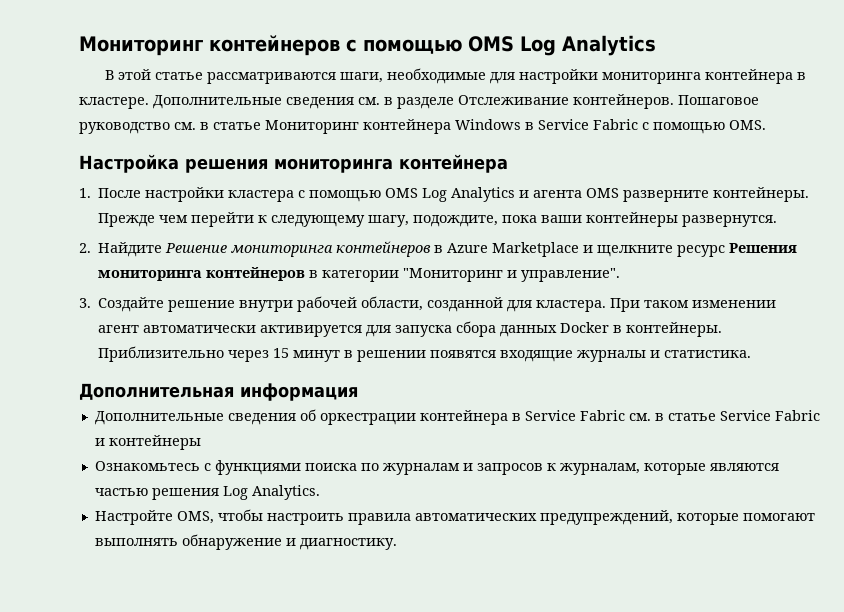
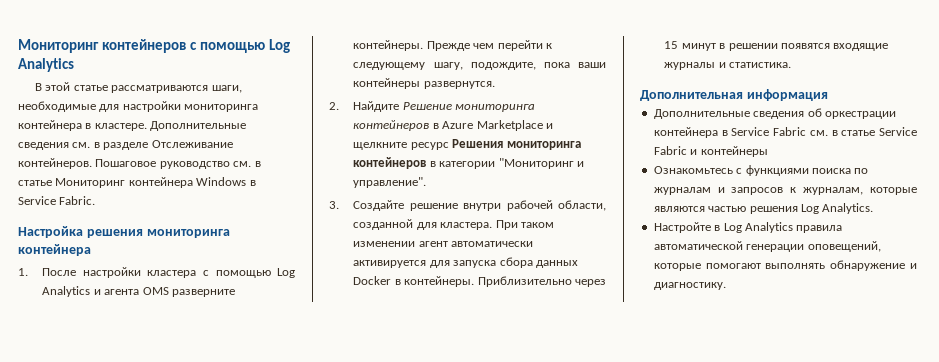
[468,36,514,52] OMS -> (265, 47) none
[593,119,766,134] Fabric с помощью OMS. -> [59,196,96,205] Fabric.
[385,188,419,198] OMS -> (271, 274) none
[176,509,673,525] OMS, чтобы настроить правила автоматических предупреждений, -> [714,222,843,233] [653,241,881,252] в Log Analytics правила автоматической генерации оповещений,

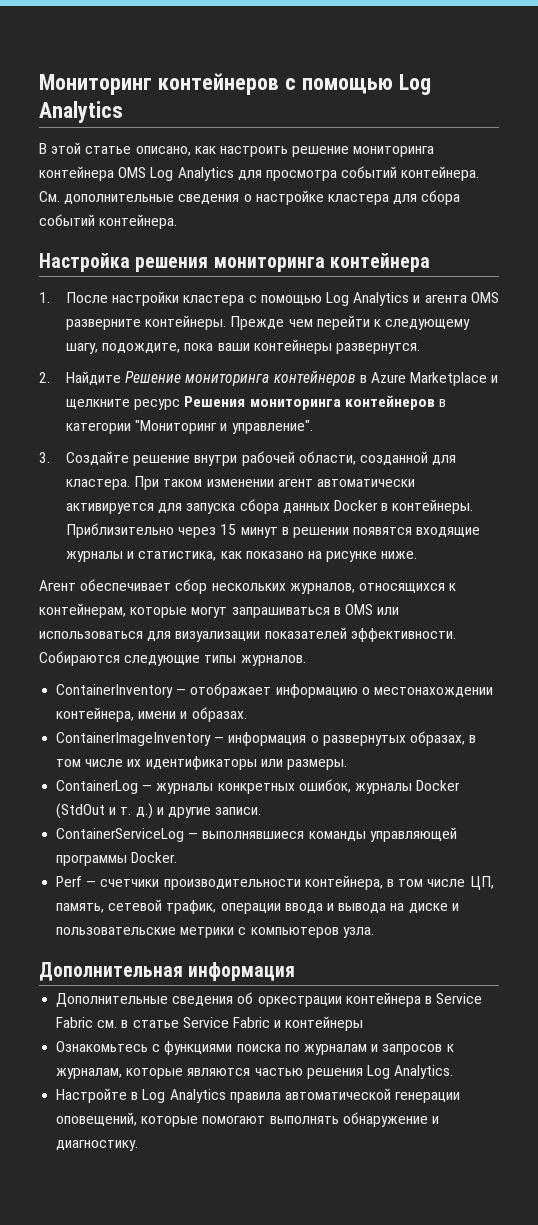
[111,85,242,93] [18,101,259,112] [18,120,247,131] [18,140,233,150] [18,158,261,169] [18,177,256,188] [18,196,96,205] рассматриваются шаги, необходимые для настройки мониторинга контейнера в кластере. Дополнительные сведения см. в разделе Отслеживание контейнеров. Пошаговое руководство см. в статье Мониторинг контейнера Windows в Service Fabric. -> [135,146,435,157] [39,166,480,181] [39,190,461,205] [39,214,178,229] описано, как настроить решение мониторинга контейнера OMS Log Analytics для просмотра событий контейнера. См. дополнительные сведения о настройке кластера для сбора событий контейнера.
[729,62,792,68] статистика. -> [138,551,418,562] [39,579,457,594] [39,603,400,618] [39,627,456,642] [39,651,306,666] [56,683,493,698] [56,707,247,722] [56,731,477,746] [56,756,347,770] [56,779,461,794] [56,803,262,819] [56,827,457,842] [56,852,178,866] [56,875,494,890] [56,899,459,914] [56,927,374,938] статистика, как показано на рисунке ниже. // Агент обеспечивает сбор нескольких журналов, относящихся к контейнерам, которые могут запрашиваться в OMS или использоваться для визуализации показателей эффективности. Собираются следующие типы журналов. // ContainerInventory — отображает информацию о местонахождении контейнера, имени и образах. // ContainerImageInventory — информация о развернутых образах, в том числе их идентификаторы или размеры. // ContainerLog — журналы конкретных ошибок, журналы Docker (StdOut и т. д.) и другие записи. // ContainerServiceLog — выполнявшиеся команды управляющей программы Docker. // Perf — счетчики производительности контейнера, в том числе ЦП, память, сетевой трафик, операции ввода и вывода на диске и пользовательские метрики с компьютеров узла.

